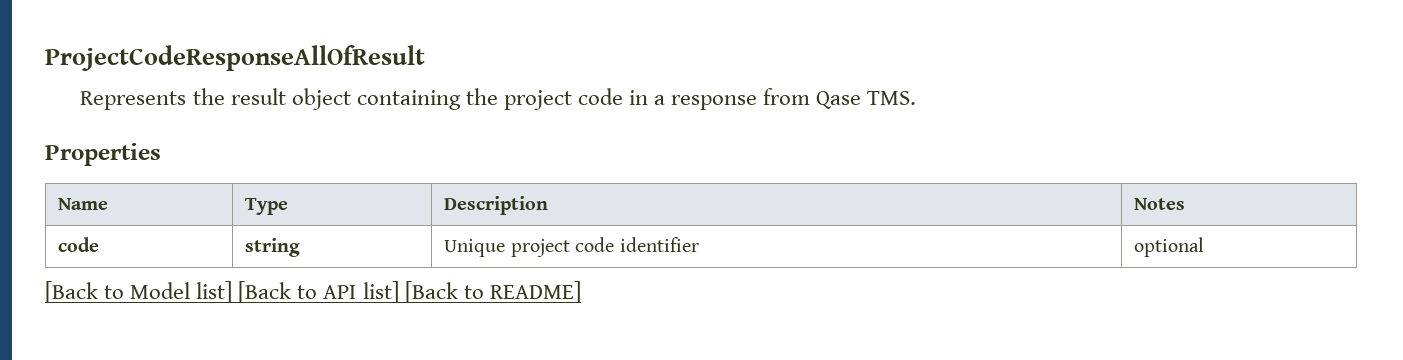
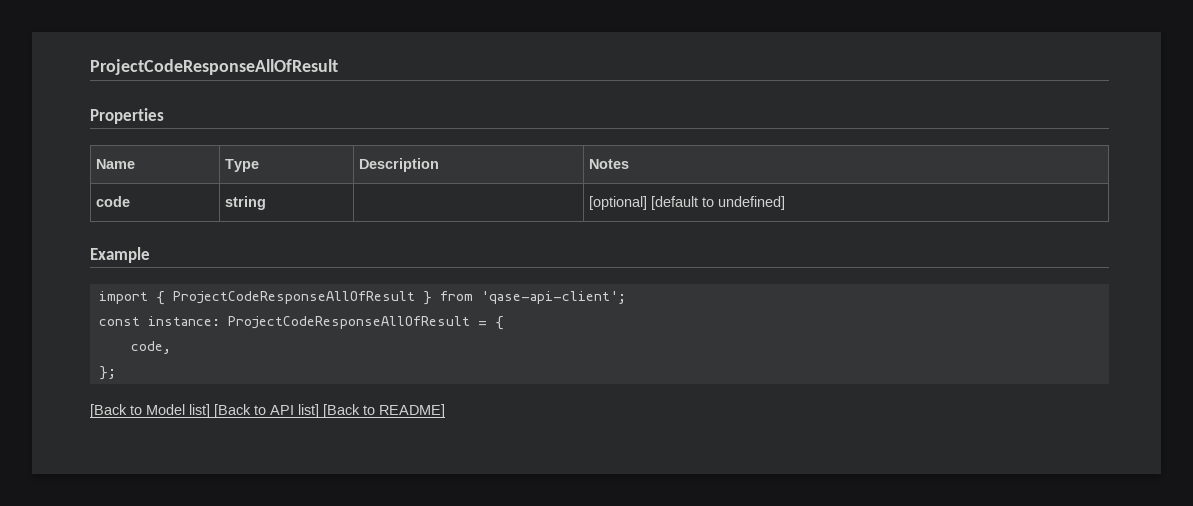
[45,45,425,71] [80,88,917,110] ProjectCodeResponseAllOfResult // Represents the result object containing the project code in a response from Qase TMS. -> [90,59,338,75] ProjectCodeResponseAllOfResult
[444,237,699,257] [1134,237,1205,257] Unique project code identifier | optional -> [589,196,786,210] [90,247,150,263] [98,291,626,305] [98,316,504,330] [130,341,171,354] [98,366,116,380] | [optional] [default to undefined] // Example // import { ProjectCodeResponseAllOfResult } from 'qase-api-client'; // const instance: ProjectCodeResponseAllOfResult = { // code, // };

